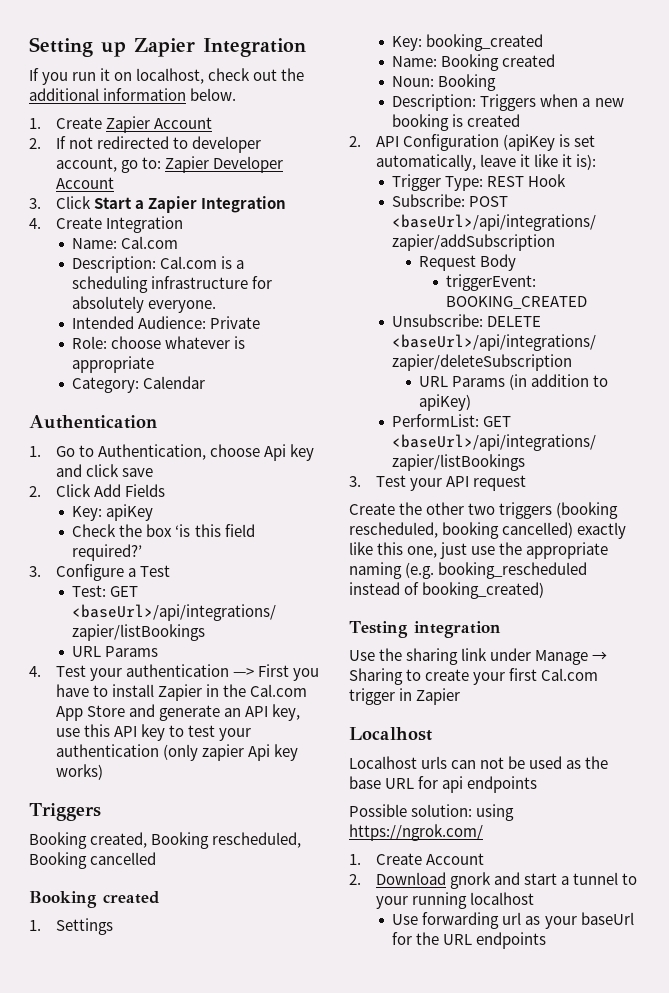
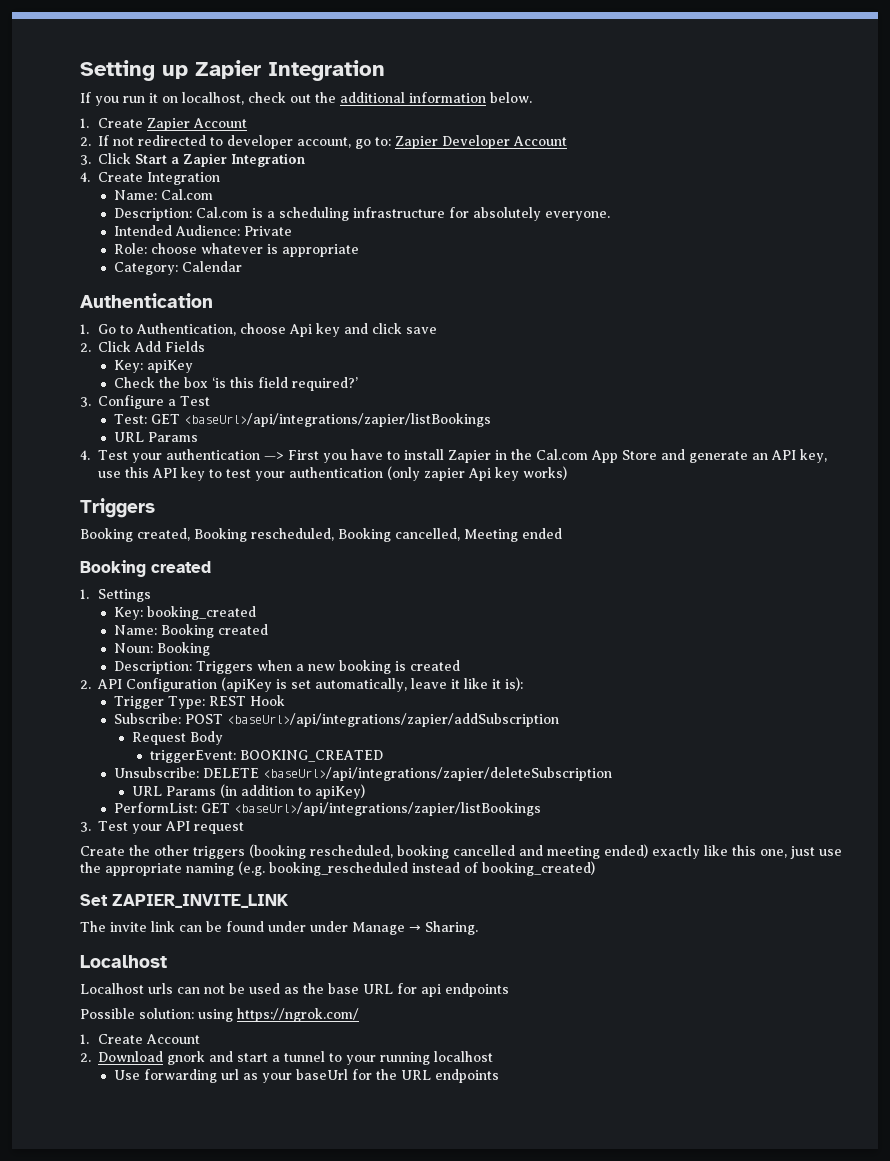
[90,852,157,865] cancelled -> [395,528,562,542] cancelled, Meeting ended
[468,503,496,515] two -> (189, 850) none
[502,522,574,538] cancelled) -> [453,844,648,859] cancelled and meeting ended)
[349,621,501,638] [349,648,608,665] [349,668,599,685] [349,688,461,705] Testing integration // Use the sharing link under Manage → Sharing to create your first Cal.com trigger in Zapier -> [80,894,289,908] [80,921,478,935] Set ZAPIER_INVITE_LINK // The invite link can be found under under Manage → Sharing.

